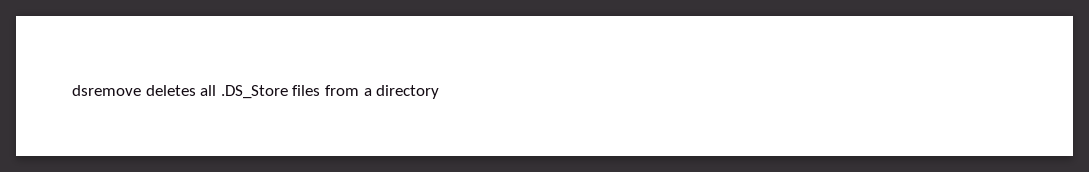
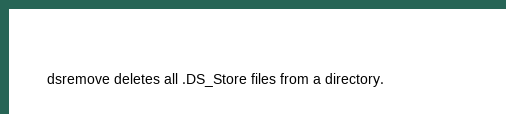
[376,85,440,99] directory -> [325,73,384,87] directory.

